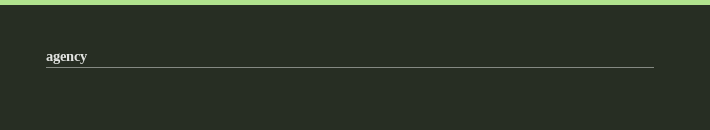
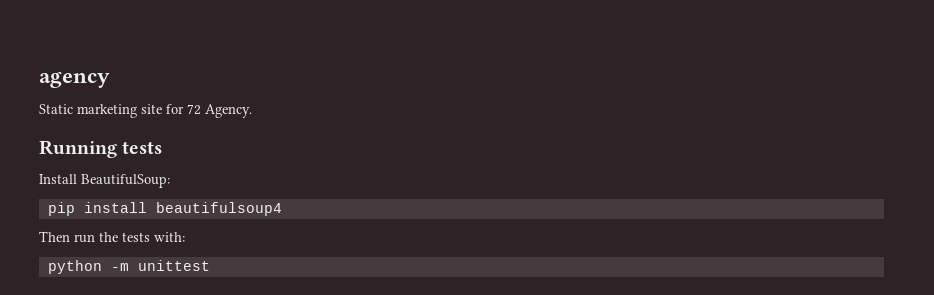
(88, 58) none -> [39,104,252,118] [39,140,163,158] [39,174,170,188] [47,202,282,216] [39,231,185,243] [47,260,210,274] // Static marketing site for 72 Agency. // Running tests // Install BeautifulSoup: // pip install beautifulsoup4 // Then run the tests with: // python -m unittest

